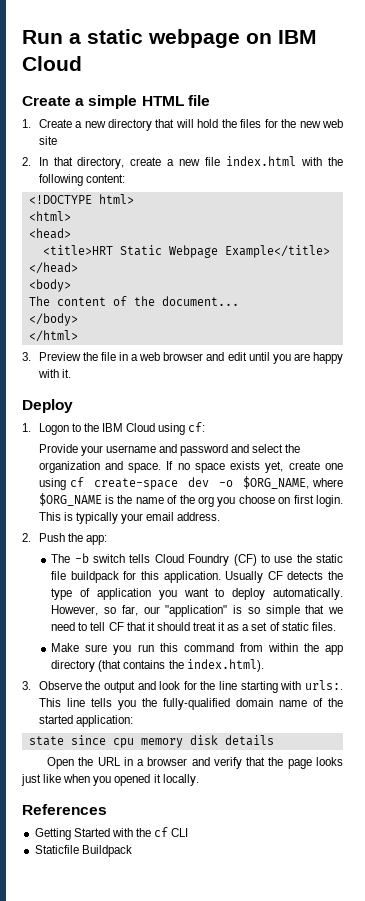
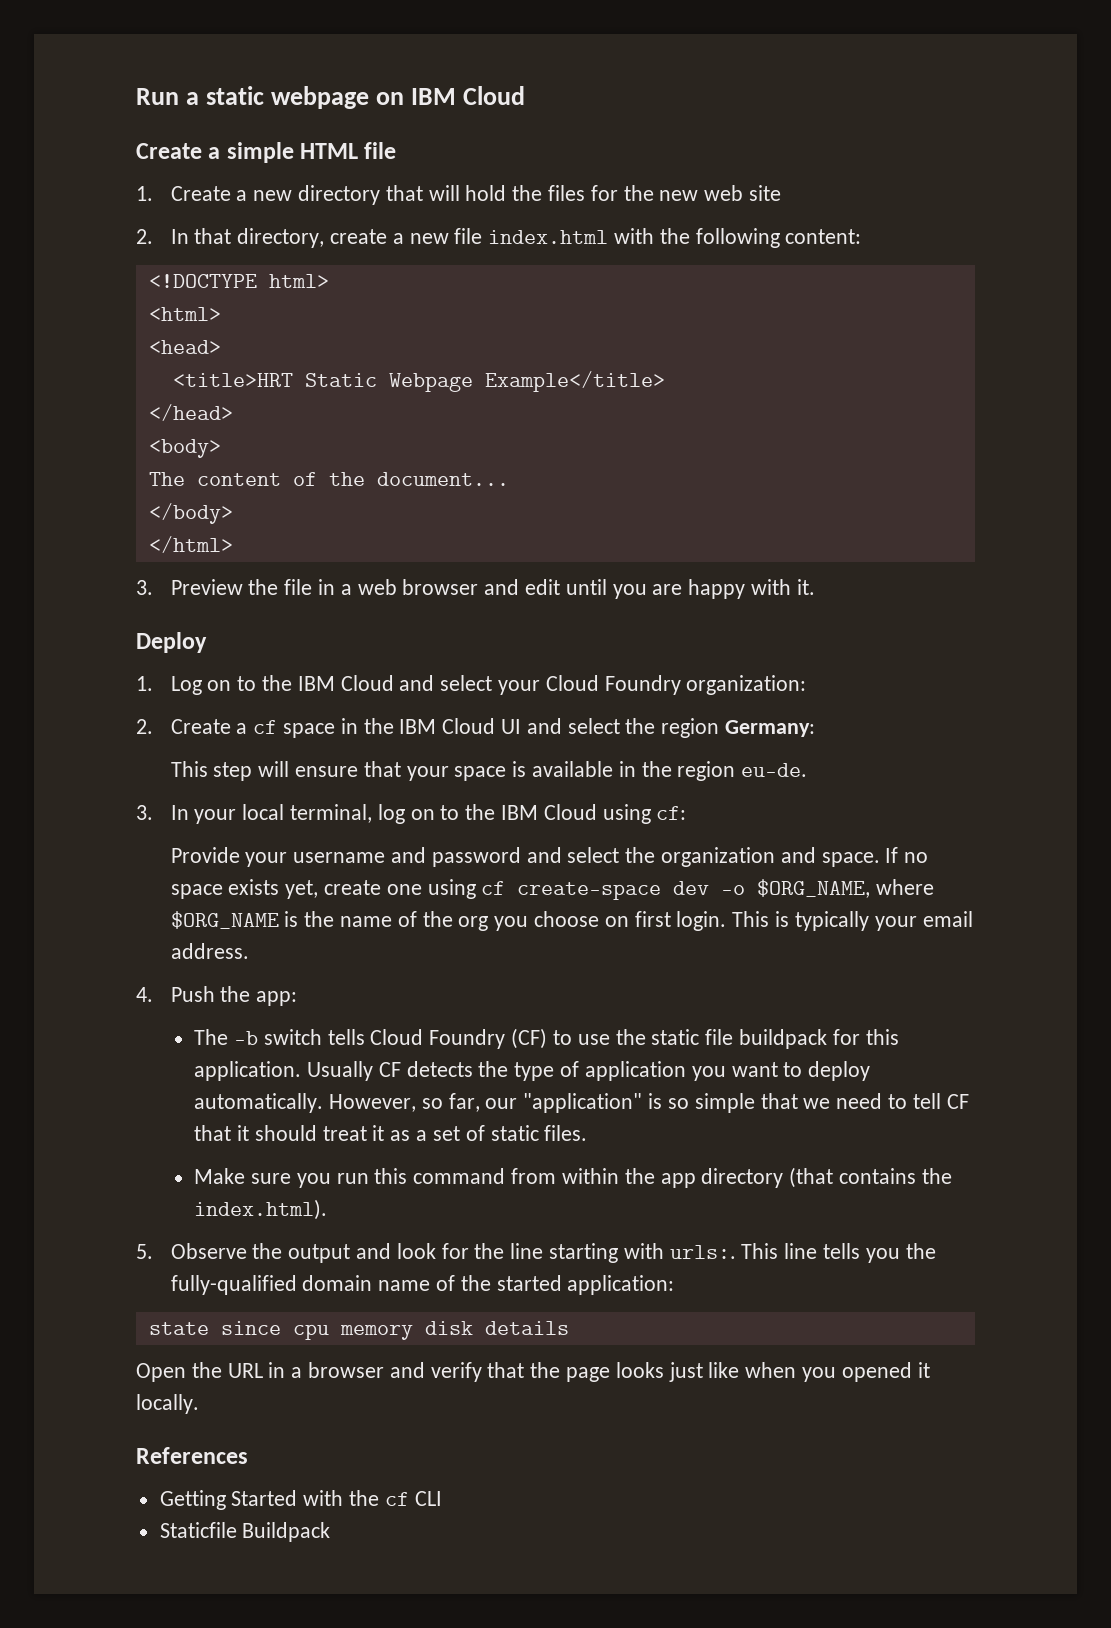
[38,423,69,435] Logon -> [170,675,807,695] [136,718,816,738] [170,761,808,781] [136,804,435,824] Log on to the IBM Cloud and select your Cloud Foundry organization: // 2. Create a cf space in the IBM Cloud UI and select the region Germany: // This step will ensure that your space is available in the region eu-de. // 3. In your local terminal, log on
[22,533,31,542] 2. -> [136,987,153,1002] 4.
[22,681,31,690] 3. -> [136,1244,153,1259] 5.

